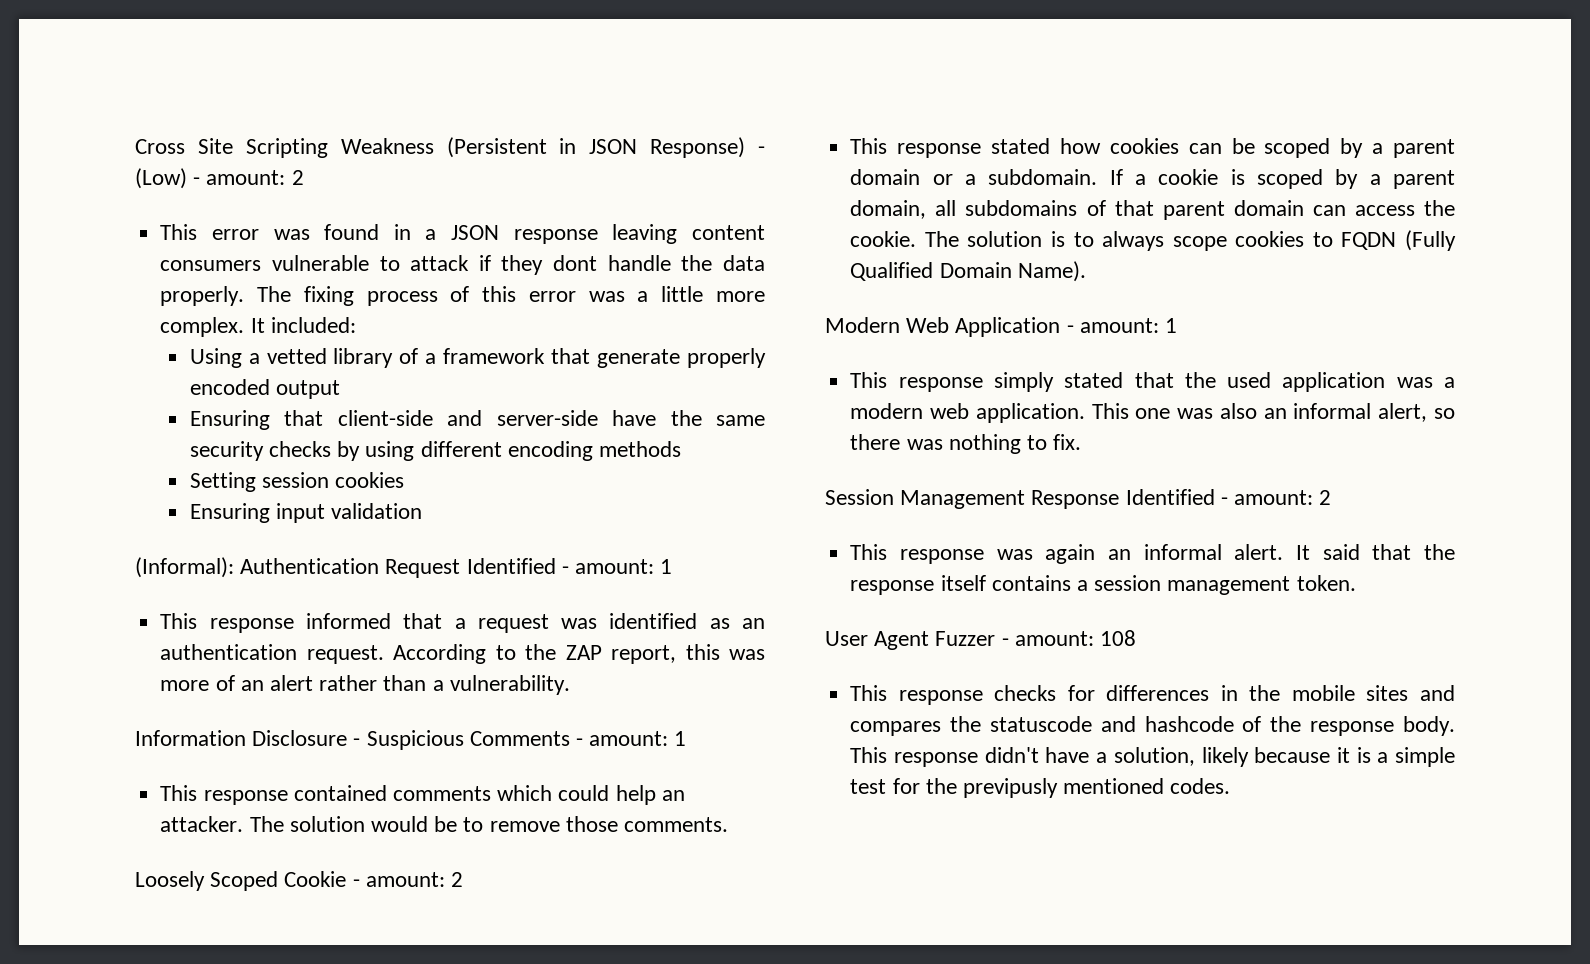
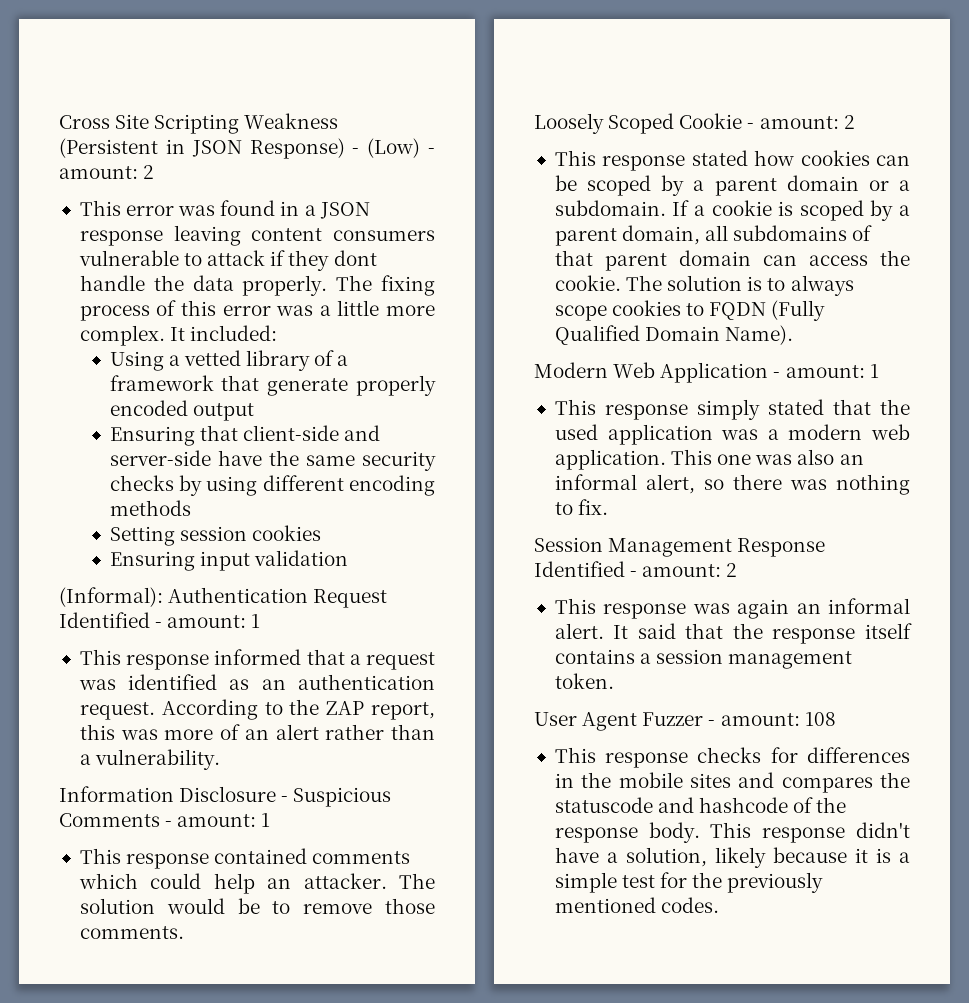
[962,778,1058,798] previpusly -> [727,872,824,893] previously

